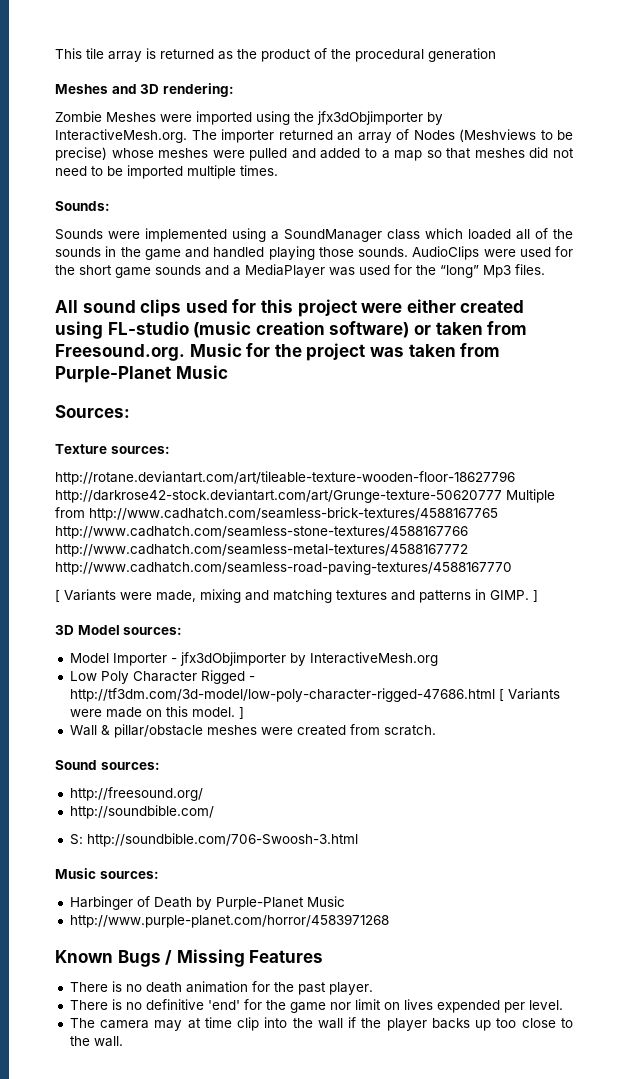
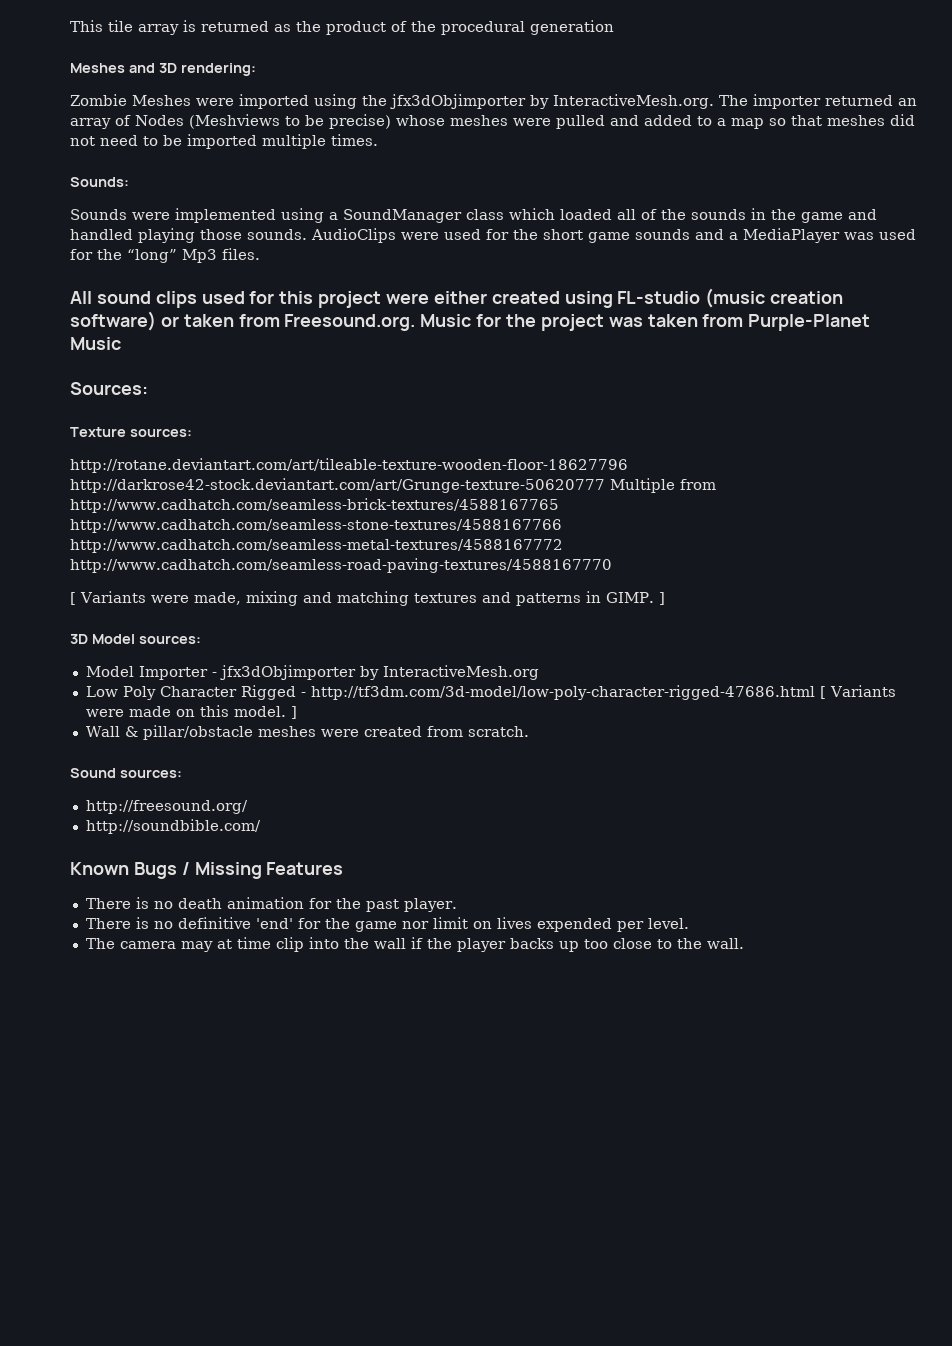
[69,833,358,847] [55,868,159,879] [69,896,345,910] [69,914,389,928] // S: http://soundbible.com/706-Swoosh-3.html // Music sources: // Harbinger of Death by Purple-Planet Music // http://www.purple-planet.com/horror/4583971268 -> (261, 826) none

